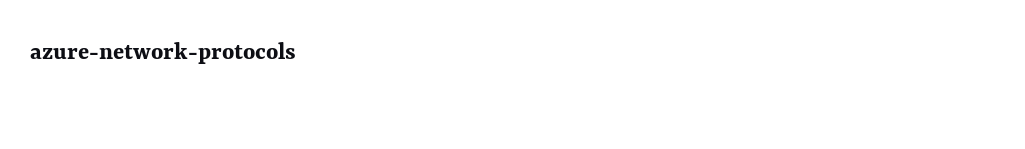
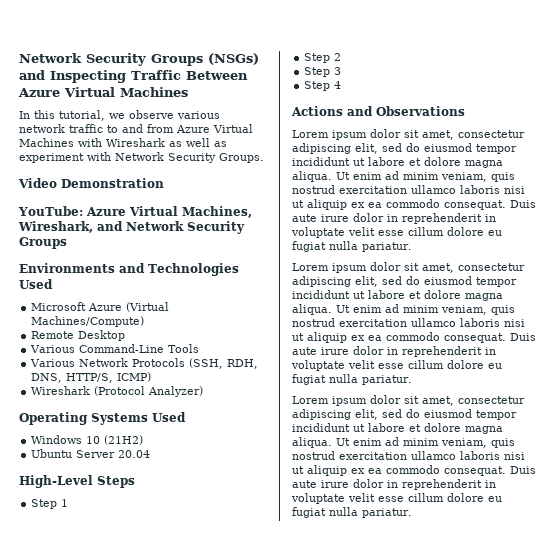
[30,42,296,64] azure-network-protocols -> [19,53,259,66] [19,70,248,83] [18,87,188,97] [19,110,220,121] [19,124,253,133] [19,138,227,147] [19,152,264,163] [18,178,164,188] [18,206,252,218] [18,221,245,234] [19,237,67,249] [19,263,239,276] [19,279,53,289] [31,302,170,312] [31,316,145,327] [31,330,126,341] [30,344,200,353] [30,358,259,369] [31,372,152,383] [31,386,204,397] [19,412,186,425] [31,435,144,445] [31,449,151,458] [19,475,135,488] [31,499,69,509] [304,53,342,63] [304,67,342,77] [304,81,342,91] [291,106,465,116] [292,129,525,140] [292,143,517,154] [292,157,503,168] [292,171,515,182] [292,185,525,194] [292,199,536,210] [292,213,496,224] [291,227,502,238] [292,241,412,252] [292,262,525,273] [292,276,517,287] [292,290,503,301] [292,304,515,315] [292,318,525,327] [292,332,536,343] [292,346,496,357] [291,360,502,371] [292,374,412,385] [292,395,525,406] [292,409,517,420] [292,423,503,434] [292,437,515,448] [292,451,525,460] [292,465,536,476] [292,479,496,490] [291,493,502,504] [292,507,412,518] Network Security Groups (NSGs) and Inspecting Traffic Between Azure Virtual Machines // In this tutorial, we observe various network traffic to and from Azure Virtual Machines with Wireshark as well as experiment with Network Security Groups. // Video Demonstration // YouTube: Azure Virtual Machines, Wireshark, and Network Security Groups // Environments and Technologies Used // Microsoft Azure (Virtual Machines/Compute) // Remote Desktop // Various Command-Line Tools // Various Network Protocols (SSH, RDH, DNS, HTTP/S, ICMP) // Wireshark (Protocol Analyzer) // Operating Systems Used // Windows 10 (21H2) // Ubuntu Server 20.04 // High-Level Steps // Step 1 // Step 2 // Step 3 // Step 4 // Actions and Observations // Lorem ipsum dolor sit amet, consectetur adipiscing elit, sed do eiusmod tempor incididunt ut labore et dolore magna aliqua. Ut enim ad minim veniam, quis nostrud exercitation ullamco laboris nisi ut aliquip ex ea commodo consequat. Duis aute irure dolor in reprehenderit in voluptate velit esse cillum dolore eu fugiat nulla pariatur. // Lorem ipsum dolor sit amet, consectetur adipiscing elit, sed do eiusmod tempor incididunt ut labore et dolore magna aliqua. Ut enim ad minim veniam, quis nostrud exercitation ullamco laboris nisi ut aliquip ex ea commodo consequat. Duis aute irure dolor in reprehenderit in voluptate velit esse cillum dolore eu fugiat nulla pariatur. // Lorem ipsum dolor sit amet, consectetur adipiscing elit, sed do eiusmod tempor incididunt ut labore et dolore magna aliqua. Ut enim ad minim veniam, quis nostrud exercitation ullamco laboris nisi ut aliquip ex ea commodo consequat. Duis aute irure dolor in reprehenderit in voluptate velit esse cillum dolore eu fugiat nulla pariatur.

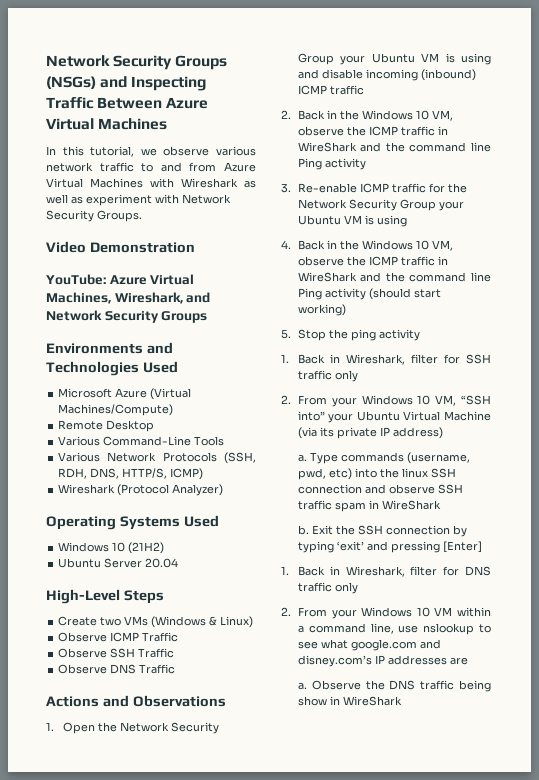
[31,499,69,509] [304,53,342,63] [304,67,342,77] [304,81,342,91] [291,106,465,116] [292,129,525,140] [292,143,517,154] [292,157,503,168] [292,171,515,182] [292,185,525,194] [292,199,536,210] [292,213,496,224] [291,227,502,238] [292,241,412,252] [292,262,525,273] [292,276,517,287] [292,290,503,301] [292,304,515,315] [292,318,525,327] [292,332,536,343] [292,346,496,357] [291,360,502,371] [292,374,412,385] [292,395,525,406] [292,409,517,420] [292,423,503,434] [292,437,515,448] [292,451,525,460] [292,465,536,476] [292,479,496,490] [291,493,502,504] [292,507,412,518] Step 1 // Step 2 // Step 3 // Step 4 // Actions and Observations // Lorem ipsum dolor sit amet, consectetur adipiscing elit, sed do eiusmod tempor incididunt ut labore et dolore magna aliqua. Ut enim ad minim veniam, quis nostrud exercitation ullamco laboris nisi ut aliquip ex ea commodo consequat. Duis aute irure dolor in reprehenderit in voluptate velit esse cillum dolore eu fugiat nulla pariatur. // Lorem ipsum dolor sit amet, consectetur adipiscing elit, sed do eiusmod tempor incididunt ut labore et dolore magna aliqua. Ut enim ad minim veniam, quis nostrud exercitation ullamco laboris nisi ut aliquip ex ea commodo consequat. Duis aute irure dolor in reprehenderit in voluptate velit esse cillum dolore eu fugiat nulla pariatur. // Lorem ipsum dolor sit amet, consectetur adipiscing elit, sed do eiusmod tempor incididunt ut labore et dolore magna aliqua. Ut enim ad minim veniam, quis nostrud exercitation ullamco laboris nisi ut aliquip ex ea commodo consequat. Duis aute irure dolor in reprehenderit in voluptate velit esse cillum dolore eu fugiat nulla pariatur. -> [58,616,254,628] [58,632,179,642] [58,648,175,658] [58,664,176,674] [46,695,226,707] [46,722,219,734] [297,53,491,65] [297,69,476,81] [297,85,364,95] [281,110,453,121] [297,126,448,136] [297,142,491,152] [297,158,366,170] [281,183,467,193] [297,199,464,211] [297,215,407,227] [281,240,453,251] [297,256,448,266] [297,272,491,282] [297,288,441,300] [297,304,346,316] [281,329,420,341] [281,354,491,365] [297,370,358,382] [281,395,491,407] [297,411,491,423] [297,427,443,439] [297,452,470,464] [297,468,456,480] [297,484,463,494] [297,500,441,512] [297,525,467,537] [297,541,482,553] [281,566,491,577] [297,582,358,594] [281,607,491,619] [297,623,491,635] [297,639,441,651] [297,655,468,667] [297,680,491,692] [297,696,402,706] Create two VMs (Windows & Linux) // Observe ICMP Traffic // Observe SSH Traffic // Observe DNS Traffic // Actions and Observations // 1. Open the Network Security Group your Ubuntu VM is using and disable incoming (inbound) ICMP traffic // 2. Back in the Windows 10 VM, observe the ICMP traffic in WireShark and the command line Ping activity // 3. Re-enable ICMP traffic for the Network Security Group your Ubuntu VM is using // 4. Back in the Windows 10 VM, observe the ICMP traffic in WireShark and the command line Ping activity (should start working) // 5. Stop the ping activity // 1. Back in Wireshark, filter for SSH traffic only // 2. From your Windows 10 VM, “SSH into” your Ubuntu Virtual Machine (via its private IP address) // a. Type commands (username, pwd, etc) into the linux SSH connection and observe SSH traffic spam in WireShark // b. Exit the SSH connection by typing ‘exit’ and pressing [Enter] // 1. Back in Wireshark, filter for DNS traffic only // 2. From your Windows 10 VM within a command line, use nslookup to see what google.com and disney.com’s IP addresses are // a. Observe the DNS traffic being show in WireShark

